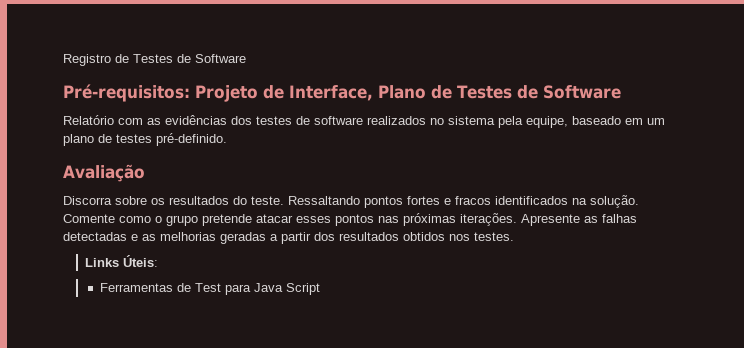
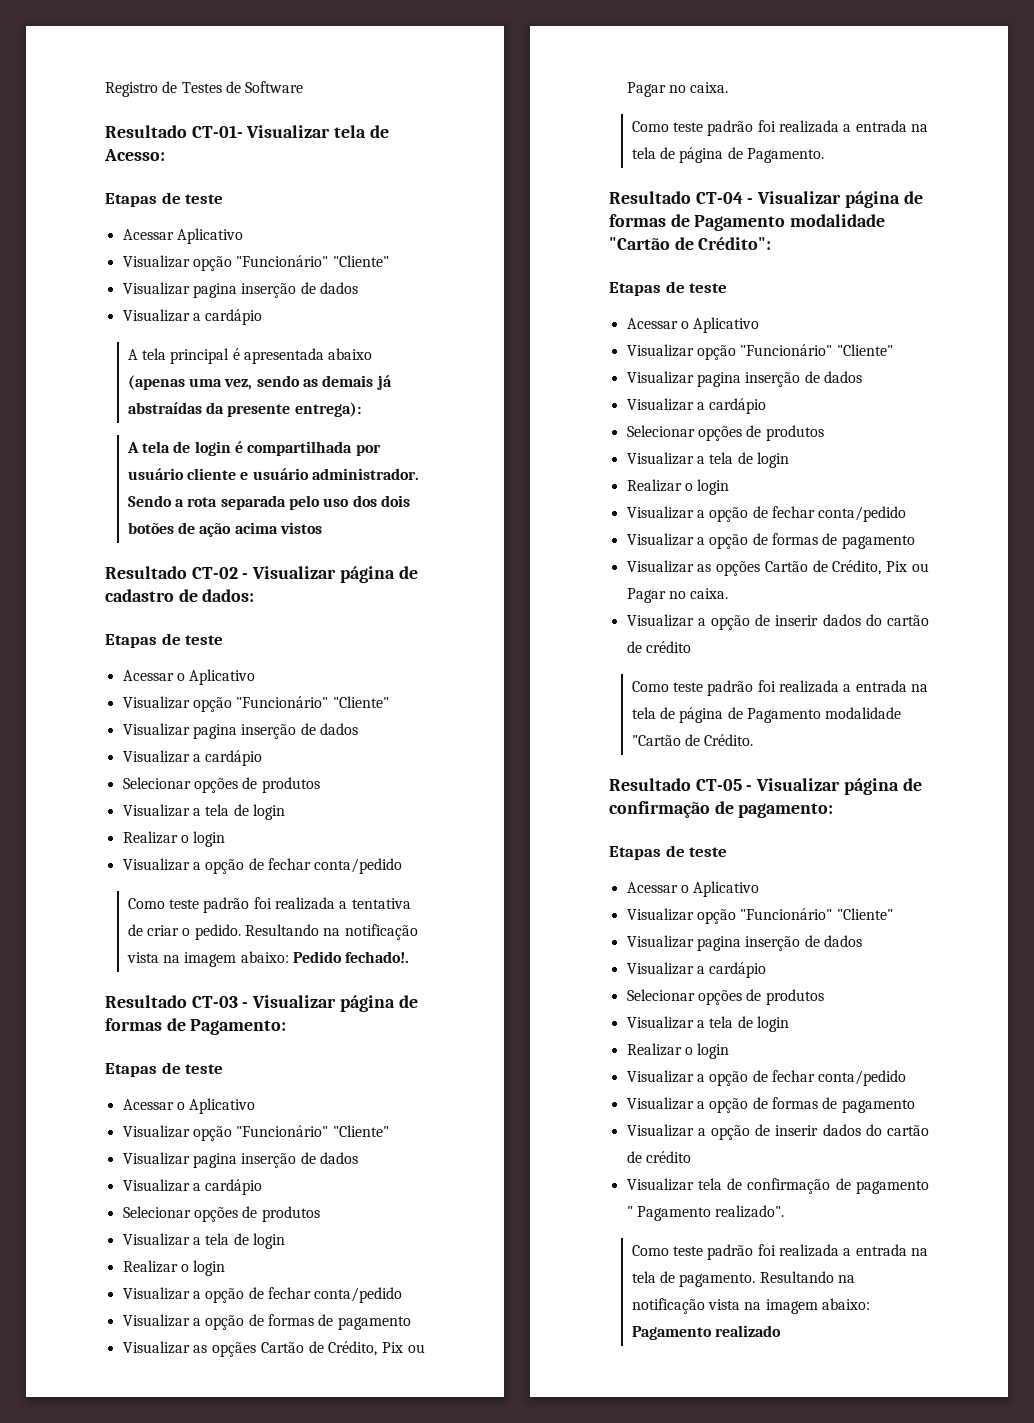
[63,84,621,102] [63,115,665,128] [63,133,227,146] [63,164,145,182] [63,195,639,208] [63,213,637,226] [63,232,514,244] [85,255,159,267] [99,283,320,295] Pré-requisitos: Projeto de Interface, Plano de Testes de Software // Relatório com as evidências dos testes de software realizados no sistema pela equipe, baseado em um plano de testes pré-definido. // Avaliação // Discorra sobre os resultados do teste. Ressaltando pontos fortes e fracos identificados na solução. Comente como o grupo pretende atacar esses pontos nas próximas iterações. Apresente as falhas detectadas e as melhorias geradas a partir dos resultados obtidos nos testes. // Links Úteis: // Ferramentas de Test para Java Script -> [105,125,389,138] [104,149,165,161] [105,192,224,207] [122,228,243,244] [122,255,389,271] [122,282,358,298] [122,309,263,325] [127,348,373,364] [127,375,392,390] [127,402,361,417] [126,441,381,456] [127,468,420,480] [127,495,410,510] [127,522,323,537] [105,566,418,583] [105,589,255,602] [105,633,224,648] [122,669,256,685] [122,696,389,712] [122,723,358,739] [122,750,263,766] [122,777,320,793] [122,804,285,820] [122,831,226,847] [122,858,403,874] [127,897,411,913] [127,924,418,940] [126,951,410,967] [105,995,418,1012] [105,1018,287,1035] [105,1062,224,1077] [122,1098,256,1114] [122,1125,389,1141] [122,1152,358,1168] [122,1179,263,1195] [122,1206,320,1222] [122,1233,285,1249] [122,1260,226,1276] [122,1287,403,1303] [122,1314,411,1330] [122,1341,425,1357] [626,82,729,97] [631,120,928,136] [631,147,825,163] [609,191,923,208] [609,214,886,231] [609,237,772,250] [609,281,728,296] [626,317,760,333] [626,344,893,360] [626,371,862,387] [626,398,767,414] [626,425,824,441] [626,452,789,468] [626,479,730,495] [626,506,907,522] [626,533,915,549] [626,560,929,576] [626,588,729,603] [626,614,929,630] [626,641,691,653] [631,680,928,696] [631,707,902,723] [631,734,754,746] [609,778,922,795] [609,801,834,818] [609,845,728,860] [626,881,760,897] [626,908,893,924] [626,935,862,951] [626,962,767,978] [626,989,824,1005] [626,1016,789,1032] [626,1043,730,1059] [626,1070,907,1086] [626,1097,915,1113] [626,1124,929,1140] [626,1151,691,1163] [626,1178,929,1194] [626,1205,785,1221] [631,1244,928,1260] [631,1271,856,1287] [631,1298,871,1314] [631,1325,782,1340] Resultado CT-01- Visualizar tela de Acesso: // Etapas de teste // Acessar Aplicativo // Visualizar opção "Funcionário" "Cliente" // Visualizar pagina inserção de dados // Visualizar a cardápio // A tela principal é apresentada abaixo (apenas uma vez, sendo as demais já abstraídas da presente entrega): // A tela de login é compartilhada por usuário cliente e usuário administrador. Sendo a rota separada pelo uso dos dois botões de ação acima vistos // Resultado CT-02 - Visualizar página de cadastro de dados: // Etapas de teste // Acessar o Aplicativo // Visualizar opção "Funcionário" "Cliente" // Visualizar pagina inserção de dados // Visualizar a cardápio // Selecionar opções de produtos // Visualizar a tela de login // Realizar o login // Visualizar a opção de fechar conta/pedido // Como teste padrão foi realizada a tentativa de criar o pedido. Resultando na notificação vista na imagem abaixo: Pedido fechado!. // Resultado CT-03 - Visualizar página de formas de Pagamento: // Etapas de teste // Acessar o Aplicativo // Visualizar opção "Funcionário" "Cliente" // Visualizar pagina inserção de dados // Visualizar a cardápio // Selecionar opções de produtos // Visualizar a tela de login // Realizar o login // Visualizar a opção de fechar conta/pedido // Visualizar a opção de formas de pagamento // Visualizar as opçães Cartão de Crédito, Pix ou Pagar no caixa. // Como teste padrão foi realizada a entrada na tela de página de Pagamento. // Resultado CT-04 - Visualizar página de formas de Pagamento modalidade "Cartão de Crédito": // Etapas de teste // Acessar o Aplicativo // Visualizar opção "Funcionário" "Cliente" // Visualizar pagina inserção de dados // Visualizar a cardápio // Selecionar opções de produtos // Visualizar a tela de login // Realizar o login // Visualizar a opção de fechar conta/pedido // Visualizar a opção de formas de pagamento // Visualizar as opções Cartão de Crédito, Pix ou Pagar no caixa. // Visualizar a opção de inserir dados do cartão de crédito // Como teste padrão foi realizada a entrada na tela de página de Pagamento modalidade "Cartão de Crédito. // Resultado CT-05 - Visualizar página de confirmação de pagamento: // Etapas de teste // Acessar o Aplicativo // Visualizar opção "Funcionário" "Cliente" // Visualizar pagina inserção de dados // Visualizar a cardápio // Selecionar opções de produtos // Visualizar a tela de login // Realizar o login // Visualizar a opção de fechar conta/pedido // Visualizar a opção de formas de pagamento // Visualizar a opção de inserir dados do cartão de crédito // Visualizar tela de confirmação de pagamento " Pagamento realizado". // Como teste padrão foi realizada a entrada na tela de pagamento. Resultando na notificação vista na imagem abaixo: Pagamento realizado

